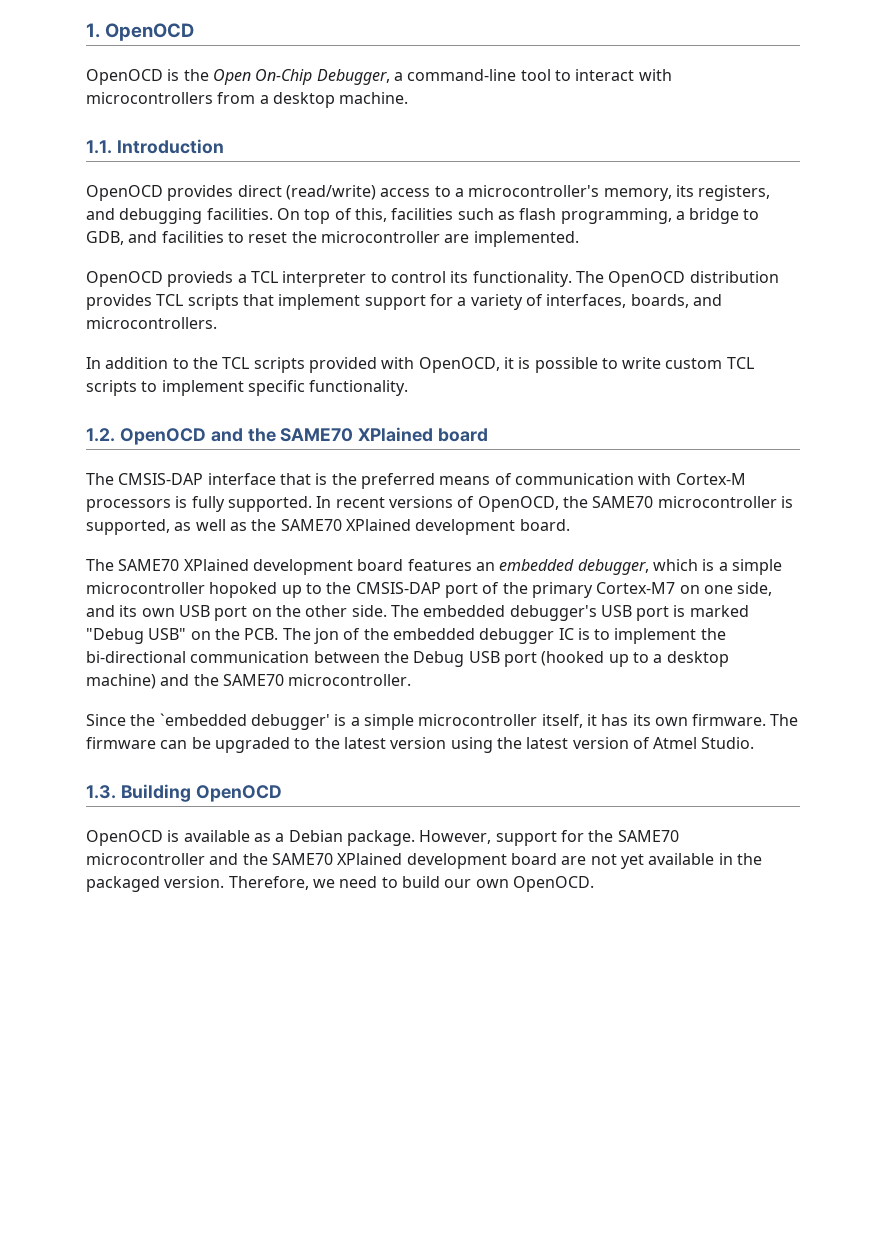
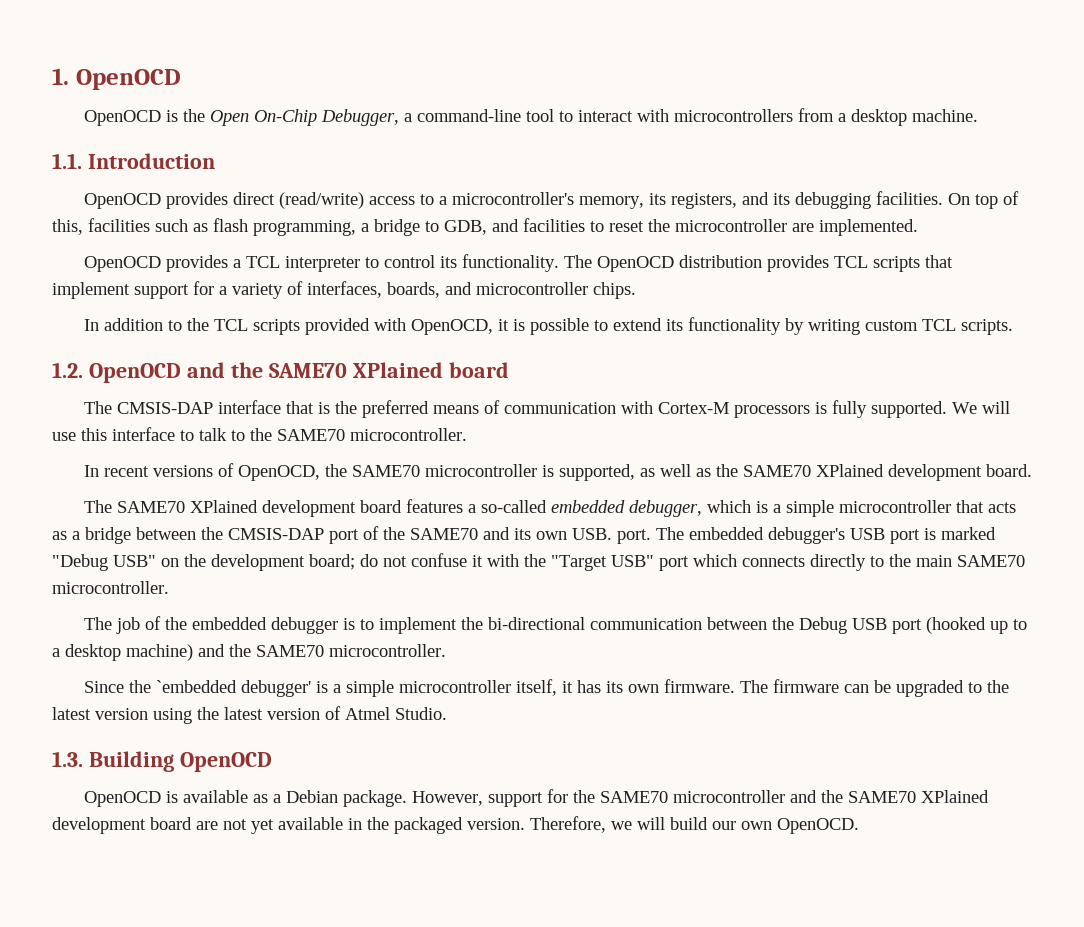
(115, 214) none -> [772,193,790,205] its
[167,271,234,287] provieds -> [165,255,228,272] provides
[86,317,217,329] microcontrollers. -> [476,282,636,299] microcontroller chips.
[622,357,754,369] [86,380,409,396] write custom TCL scripts to implement specific functionality. -> [612,317,1013,335] extend its functionality by writing custom TCL scripts.
(312, 504) none -> [951,401,1010,414] [52,427,467,441] We will use this interface to talk to the SAME70 microcontroller. //
[475,562,495,571] an -> [467,500,547,513] a so-called
[209,582,322,598] hopoked up to -> [955,500,1016,513] [52,527,196,544] that acts as a bridge between
[531,582,773,598] [86,605,387,621] primary Cortex-M7 on one side, and its own USB port on the other side. -> [410,527,651,544] SAME70 and its own USB. port.
[244,628,339,644] PCB. The jon -> [211,553,1025,571] [52,581,169,594] [83,617,140,634] development board; do not confuse it with the "Target USB" port which connects directly to the main SAME70 microcontroller. // The job
[558,628,574,640] IC -> (338, 625) none
[339,876,398,888] need to -> [637,817,665,830] will

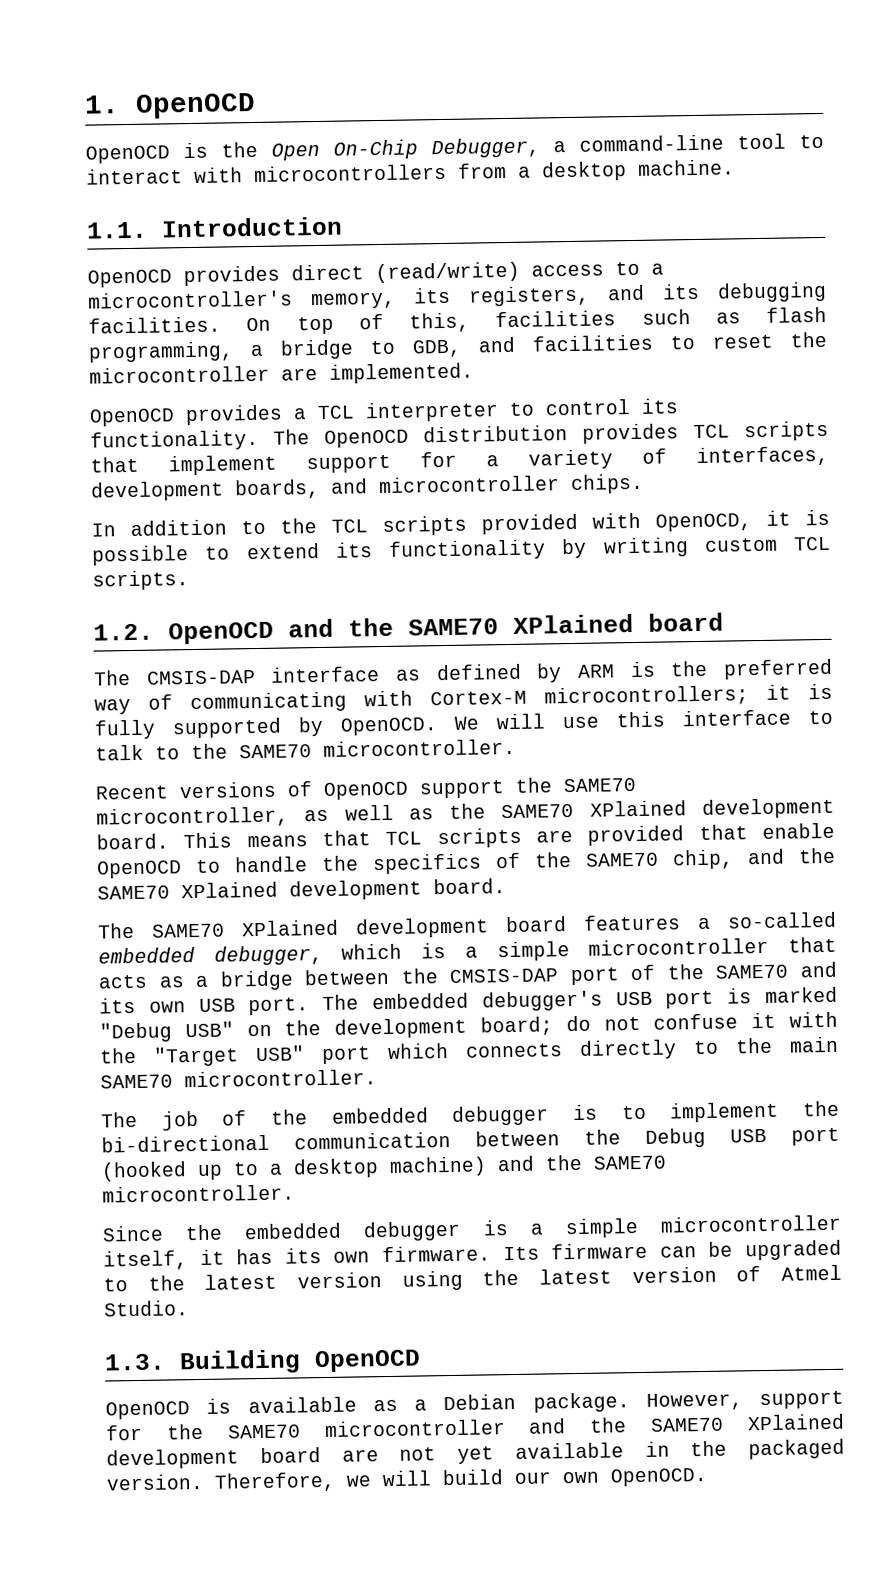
(382, 289) none -> [91,480,224,502] development
[285,400,947,418] that is the preferred means of communication with Cortex-M processors is fully supported. -> [396,658,833,683] [94,683,833,715] [94,716,438,740] as defined by ARM is the preferred way of communicating with Cortex-M microcontrollers; it is fully supported by OpenOCD.
[83,463,635,481] In recent versions of OpenOCD, the SAME70 microcontroller is supported, -> [95,777,636,800] [96,806,289,829] Recent versions of OpenOCD support the SAME70 microcontroller,
(1032, 470) none -> [183,822,835,849] [97,847,836,879] [97,878,506,901] This means that TCL scripts are provided that enable OpenOCD to handle the specifics of the SAME70 chip, and the SAME70 XPlained development board.
[572,528,612,540] USB. -> [198,998,236,1012] USB
[155,680,311,697] `embedded debugger' -> [244,1220,462,1242] embedded debugger
[739,680,768,693] The -> [502,1246,540,1261] Its

